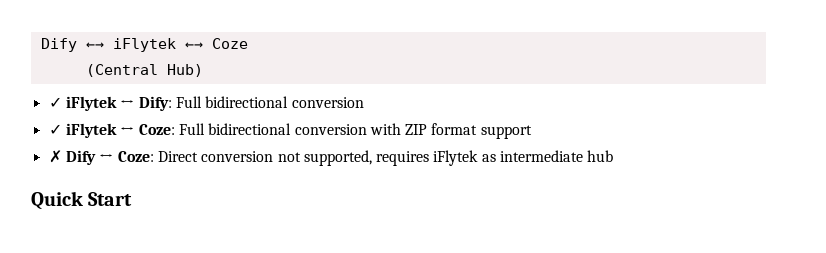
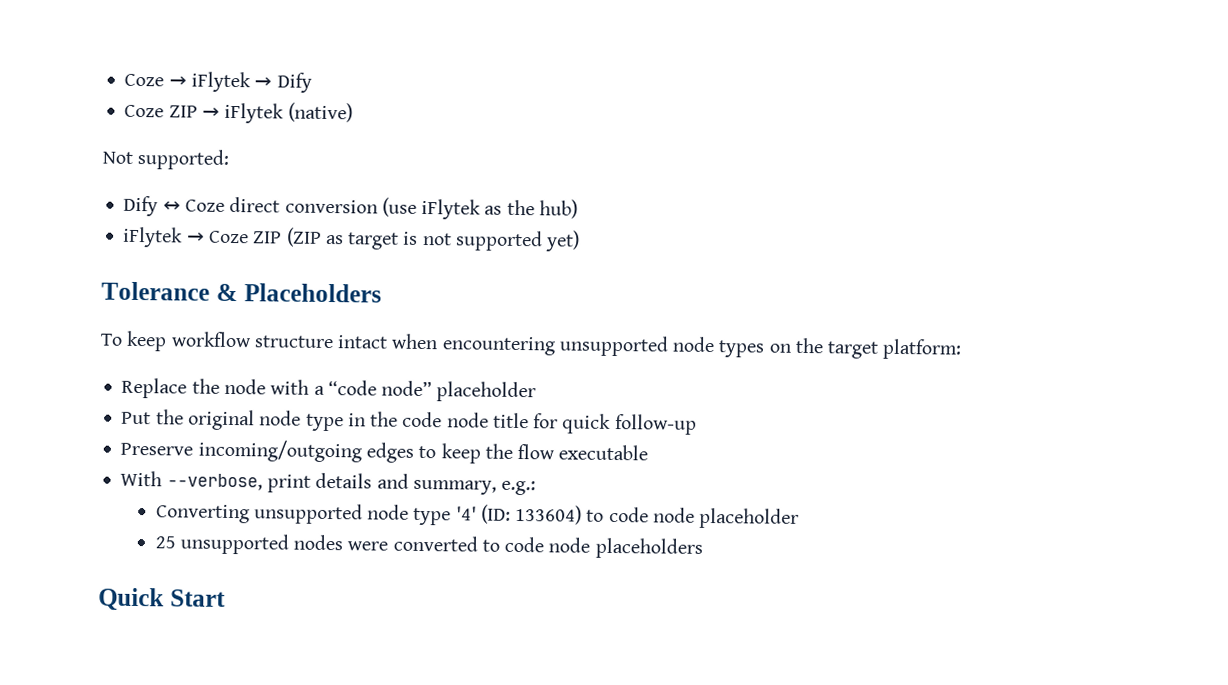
[40,38,248,52] [85,64,203,77] [48,96,364,111] [48,123,532,139] [48,150,614,166] Dify ←→ iFlytek ←→ Coze // (Central Hub) // ✓ iFlytek ↔ Dify: Full bidirectional conversion // ✓ iFlytek ↔ Coze: Full bidirectional conversion with ZIP format support // ✗ Dify ↔ Coze: Direct conversion not supported, requires iFlytek as intermediate hub -> [124,71,312,93] [124,102,353,124] [102,149,230,170] [123,195,578,220] [122,226,581,252] [101,281,382,303] [100,330,963,360] [121,377,537,403] [121,409,697,435] [120,439,649,464] [120,470,537,496] [155,503,800,529] [154,533,703,559] Coze → iFlytek → Dify // Coze ZIP → iFlytek (native) // Not supported: // Dify ↔ Coze direct conversion (use iFlytek as the hub) // iFlytek → Coze ZIP (ZIP as target is not supported yet) // Tolerance & Placeholders // To keep workflow structure intact when encountering unsupported node types on the target platform: // Replace the node with a “code node” placeholder // Put the original node type in the code node title for quick follow‑up // Preserve incoming/outgoing edges to keep the flow executable // With --verbose, print details and summary, e.g.: // Converting unsupported node type '4' (ID: 133604) to code node placeholder // 25 unsupported nodes were converted to code node placeholders

